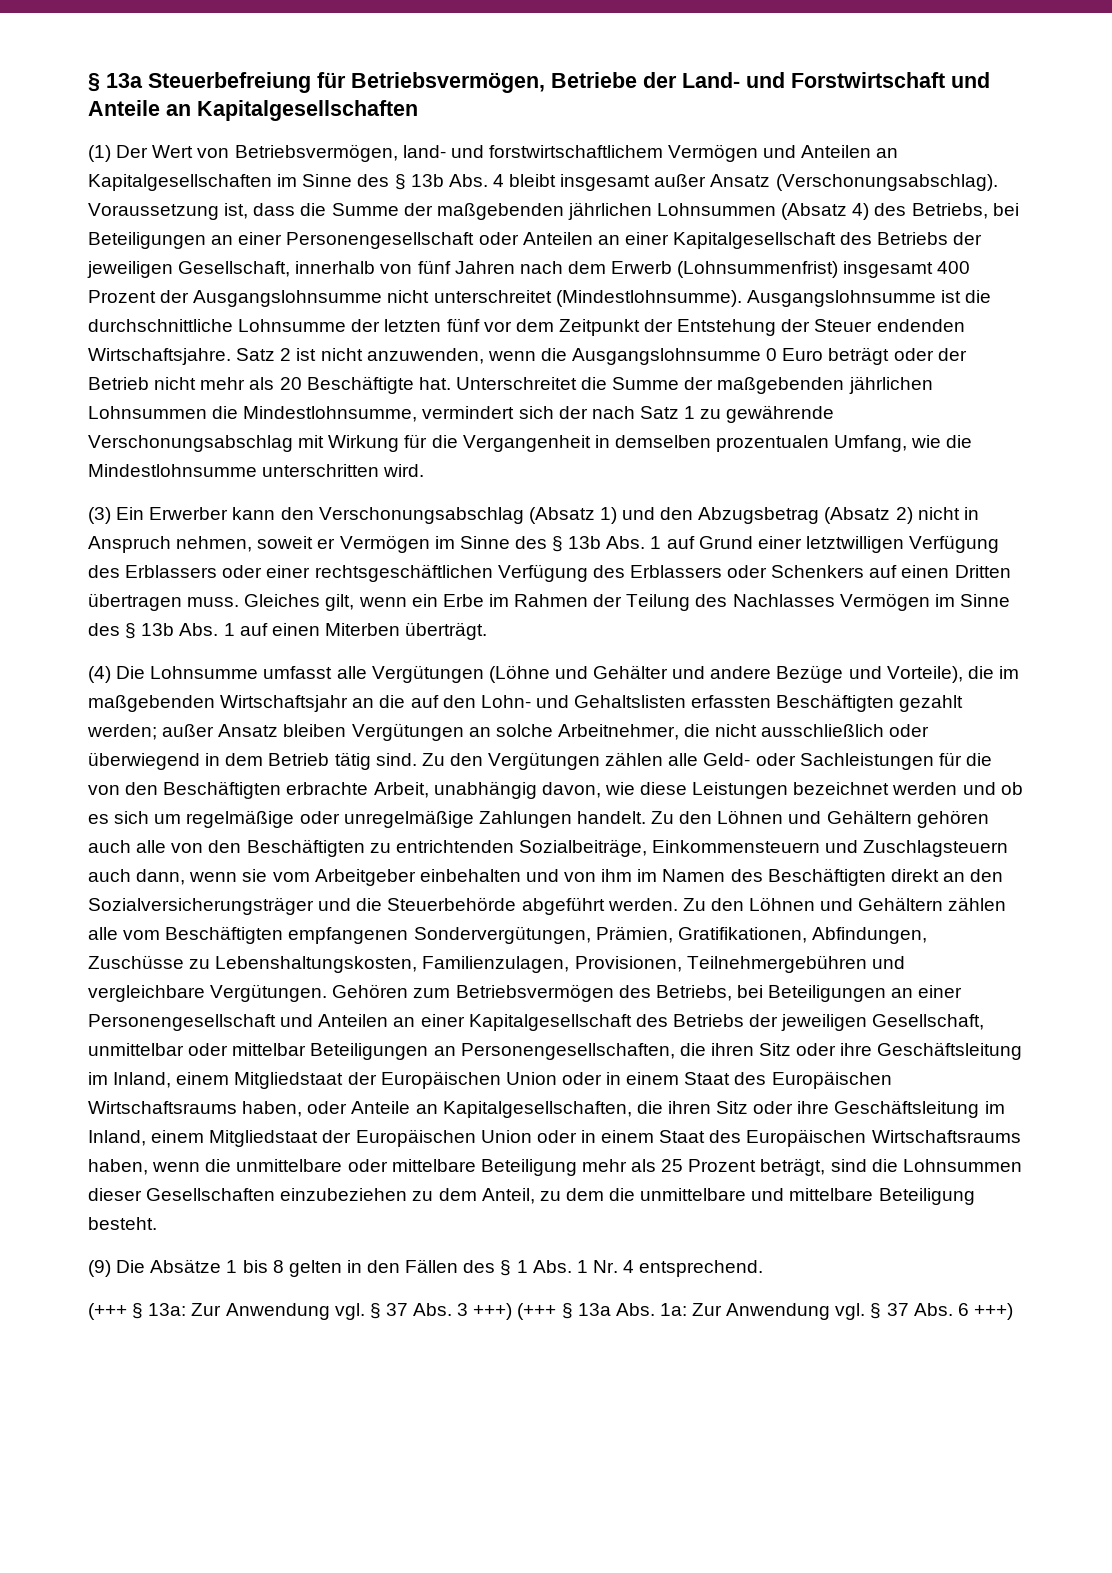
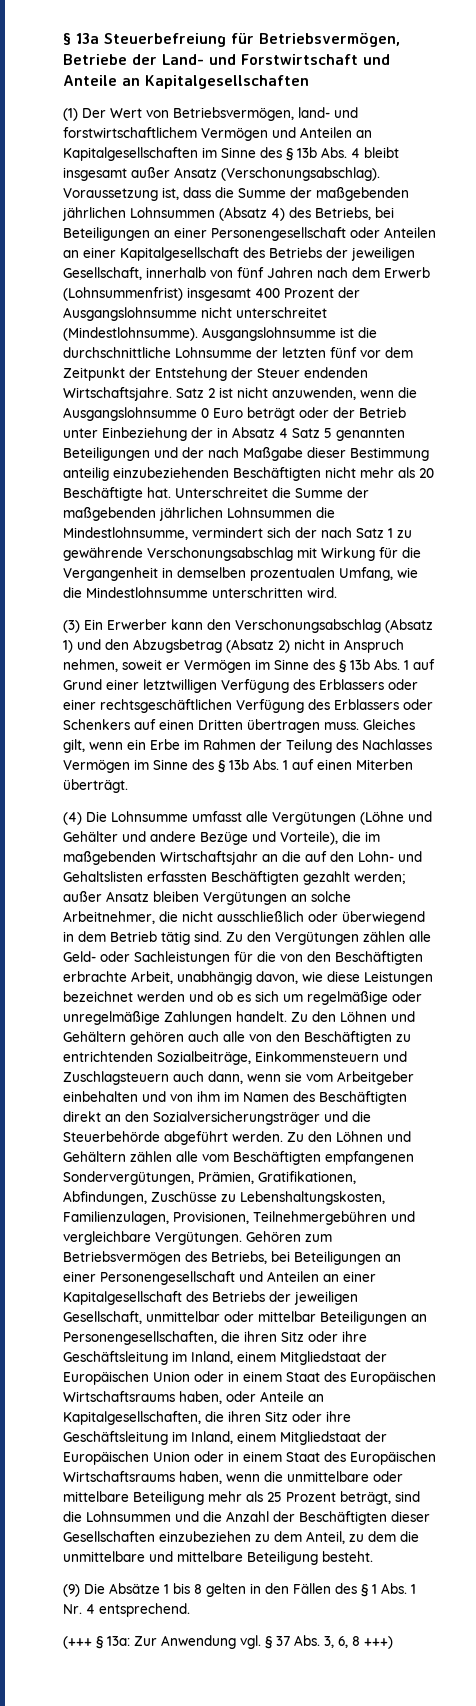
(149, 383) none -> [63,427,405,441] [63,447,429,461] [63,467,321,481] unter Einbeziehung der in Absatz 4 Satz 5 genannten Beteiligungen und der nach Maßgabe dieser Bestimmung anteilig einzubeziehenden Beschäftigten
(1022, 1165) none -> [175,1511,387,1525] und die Anzahl der Beschäftigten
[457,1303,969,1320] 3 +++) (+++ § 13a Abs. 1a: Zur Anwendung vgl. § 37 Abs. 6 -> [324,1636,360,1648] 3, 6, 8

